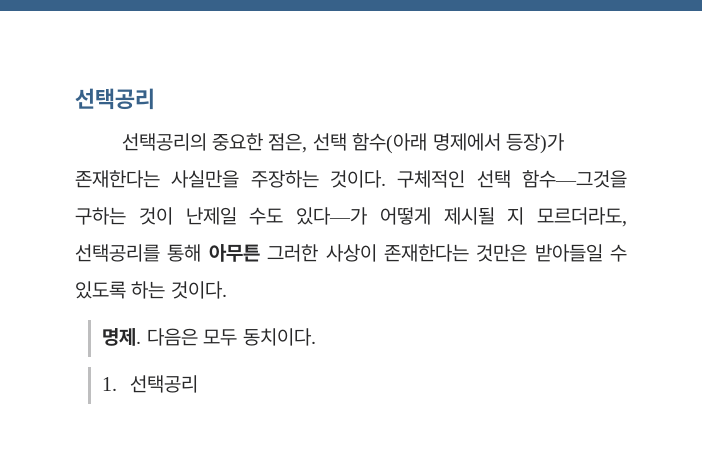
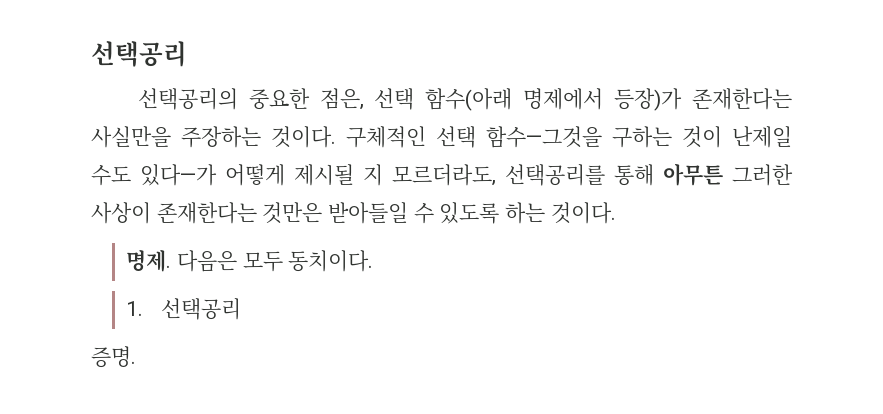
(198, 384) none -> [91,346,136,368] // 증명.

